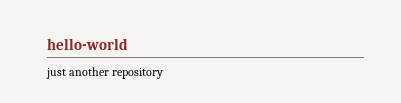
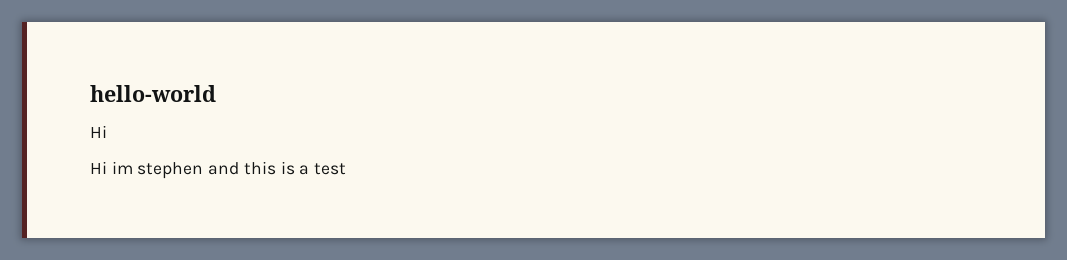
[46,67,164,79] just another repository -> [90,125,107,138] [90,161,347,179] Hi // Hi im stephen and this is a test

